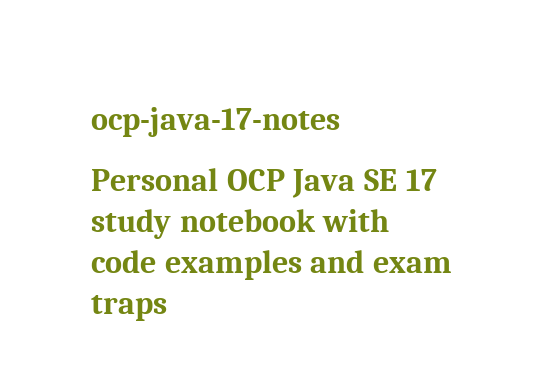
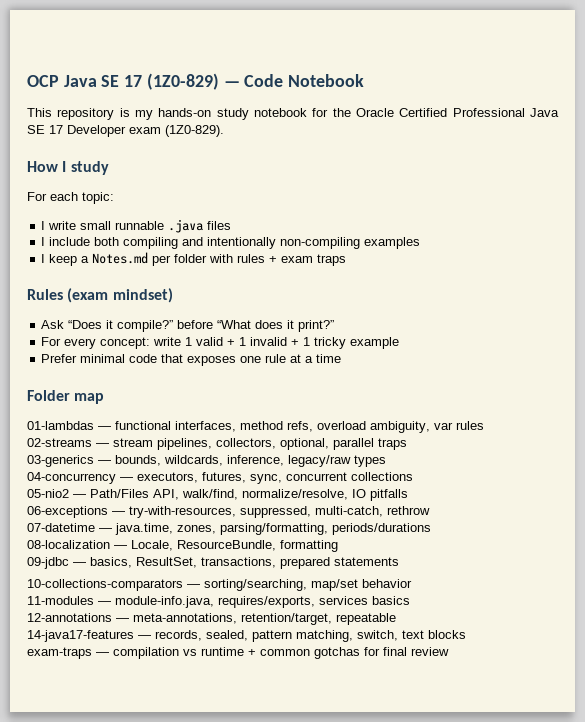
[91,107,340,137] [91,168,218,191] ocp-java-17-notes // Personal -> (27, 81) none
[91,209,390,239] [91,250,452,280] [91,295,167,321] study notebook with code examples and exam traps -> [146,73,365,90] [27,108,559,120] [27,125,224,137] [27,161,109,175] [27,192,114,204] [41,219,232,233] [41,237,421,249] [41,252,347,266] [27,288,173,303] [41,320,335,332] [41,337,400,349] [41,354,342,366] [27,390,105,404] [27,421,484,433] [27,438,407,450] [27,455,386,467] [27,472,413,484] [27,489,408,501] [27,506,430,518] [27,523,431,535] [27,540,338,552] [27,557,399,569] [27,579,412,591] [27,596,410,608] [27,613,396,625] [27,630,466,642] [27,647,449,659] (1Z0-829) — Code Notebook // This repository is my hands-on study notebook for the Oracle Certified Professional Java SE 17 Developer exam (1Z0-829). // How I study // For each topic: // I write small runnable .java files // I include both compiling and intentionally non-compiling examples // I keep a Notes.md per folder with rules + exam traps // Rules (exam mindset) // Ask “Does it compile?” before “What does it print?” // For every concept: write 1 valid + 1 invalid + 1 tricky example // Prefer minimal code that exposes one rule at a time // Folder map // 01-lambdas — functional interfaces, method refs, overload ambiguity, var rules // 02-streams — stream pipelines, collectors, optional, parallel traps // 03-generics — bounds, wildcards, inference, legacy/raw types // 04-concurrency — executors, futures, sync, concurrent collections // 05-nio2 — Path/Files API, walk/find, normalize/resolve, IO pitfalls // 06-exceptions — try-with-resources, suppressed, multi-catch, rethrow // 07-datetime — java.time, zones, parsing/formatting, periods/durations // 08-localization — Locale, ResourceBundle, formatting // 09-jdbc — basics, ResultSet, transactions, prepared statements // 10-collections-comparators — sorting/searching, map/set behavior // 11-modules — module-info.java, requires/exports, services basics // 12-annotations — meta-annotations, retention/target, repeatable // 14-java17-features — records, sealed, pattern matching, switch, text blocks // exam-traps — compilation vs runtime + common gotchas for final review

